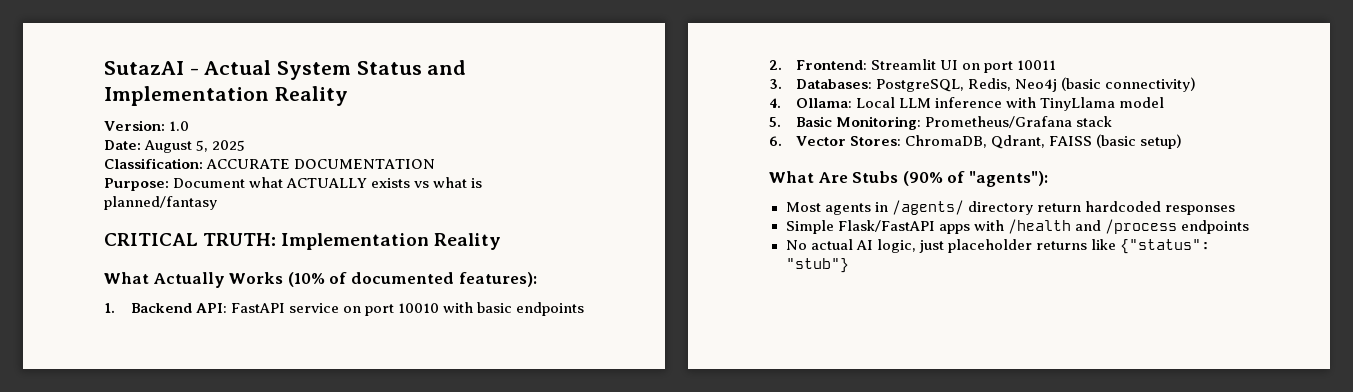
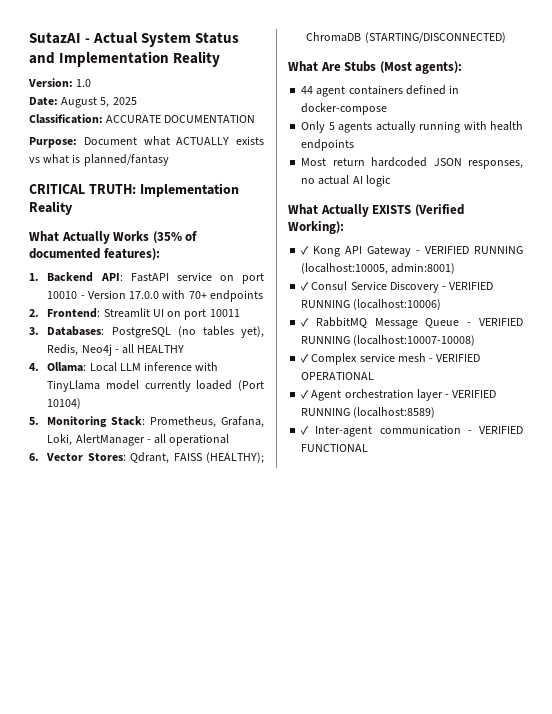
[287,272,325,287] (10% -> [152,231,182,243] (35%
[442,302,512,313] with basic -> [80,290,207,299] - Version 17.0.0 with 70+
[875,77,1196,92] PostgreSQL, Redis, Neo4j (basic connectivity) -> [111,326,264,338] [47,344,185,356] PostgreSQL (no tables yet), Redis, Neo4j - all HEALTHY
[769,116,1112,130] // 5. Basic Monitoring: Prometheus/Grafana stack -> [144,380,264,392] [47,398,82,409] [29,416,264,428] [47,434,230,446] currently loaded (Port 10104) // 5. Monitoring Stack: Prometheus, Grafana, Loki, AlertManager - all operational
[904,135,987,148] ChromaDB, -> (126, 457) none
[1095,134,1182,149] (basic setup) -> [206,452,264,464] [306,32,506,43] (HEALTHY); ChromaDB (STARTING/DISCONNECTED)
[902,171,1048,187] [785,200,1235,215] [785,219,1249,234] [785,239,1210,254] [785,258,849,273] (90% of "agents"): // Most agents in /agents/ directory return hardcoded responses // Simple Flask/FastAPI apps with /health and /process endpoints // No actual AI logic, just placeholder returns like {"status": "stub"} -> [379,61,463,74] [301,85,460,97] [301,103,388,115] [301,121,523,133] [301,139,355,151] [301,157,523,169] [301,175,391,187] [288,204,464,217] [288,221,344,234] [301,246,523,257] [301,263,456,275] [301,281,494,293] [301,299,442,310] [301,317,523,329] [301,335,476,346] [301,353,481,365] [301,372,375,380] [301,389,497,401] [301,407,436,418] [301,425,523,437] [301,444,369,452] (Most agents): // 44 agent containers defined in docker-compose // Only 5 agents actually running with health endpoints // Most return hardcoded JSON responses, no actual AI logic // What Actually EXISTS (Verified Working): // ✓ Kong API Gateway - VERIFIED RUNNING (localhost:10005, admin:8001) // ✓ Consul Service Discovery - VERIFIED RUNNING (localhost:10006) // ✓ RabbitMQ Message Queue - VERIFIED RUNNING (localhost:10007-10008) // ✓ Complex service mesh - VERIFIED OPERATIONAL // ✓ Agent orchestration layer - VERIFIED RUNNING (localhost:8589) // ✓ Inter-agent communication - VERIFIED FUNCTIONAL

